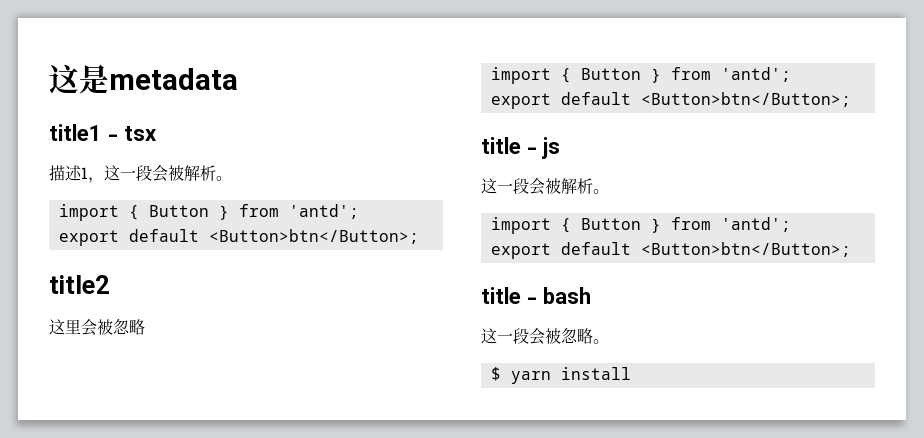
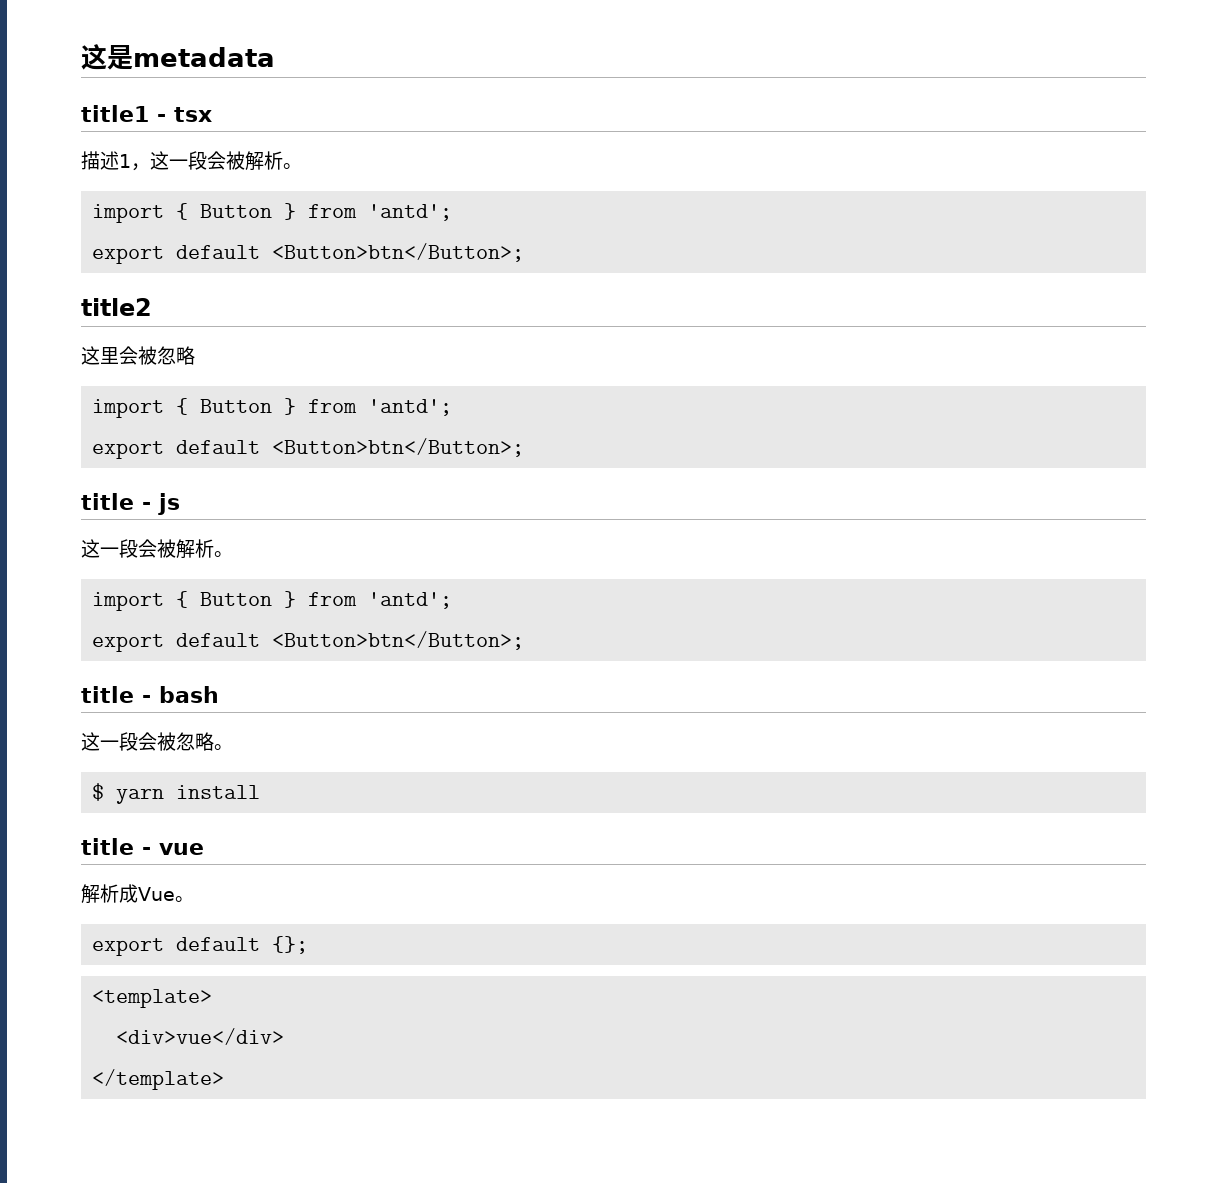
(631, 373) none -> [81,838,204,855] [81,884,194,904] [92,936,309,956] [92,989,213,1008] [116,1028,285,1045] [92,1069,225,1090] // title - vue // 解析成Vue。 // export default {}; // <template> // <div>vue</div> // </template>

